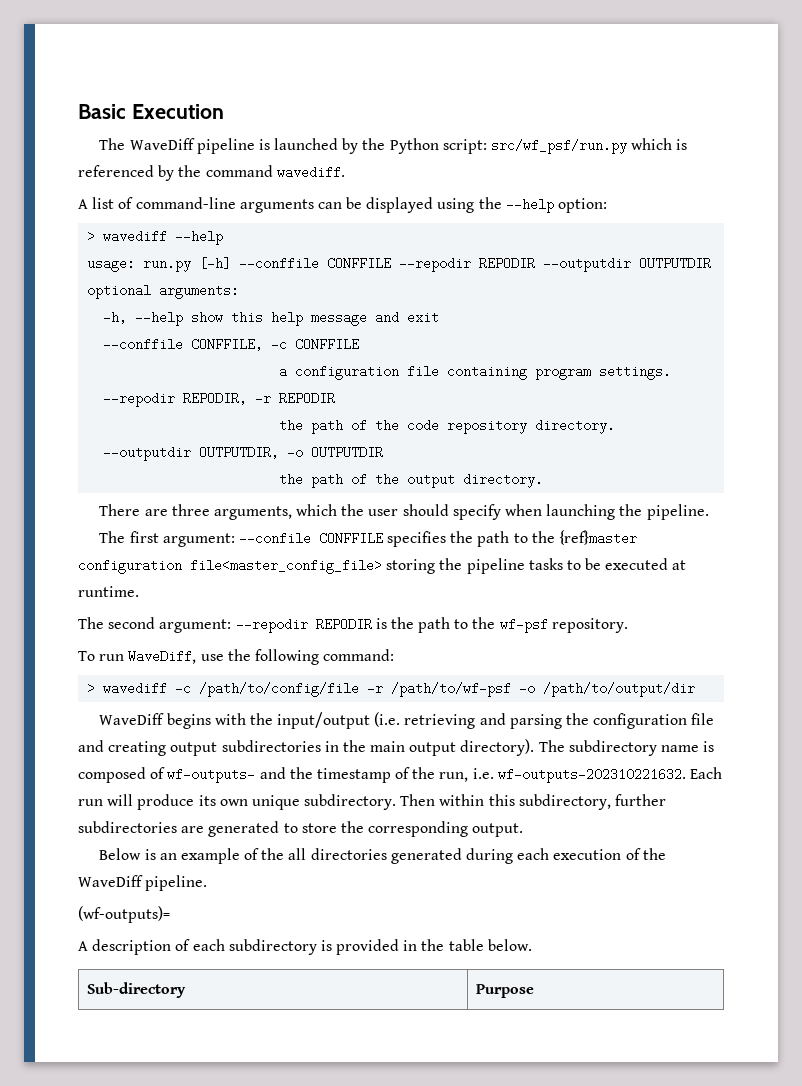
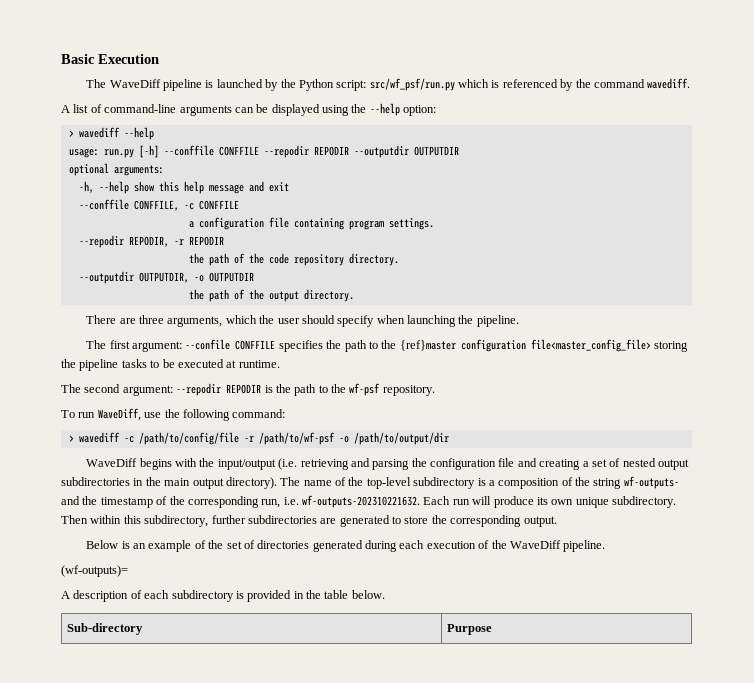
(167, 748) none -> [582,458,656,467] a set of nested
[568,740,715,756] [78,767,166,783] subdirectory name is composed of -> [303,477,622,489] name of the top-level subdirectory is a composition of the string
(436, 773) none -> [187,496,259,508] corresponding
[288,848,307,860] all -> [226,540,255,549] set of

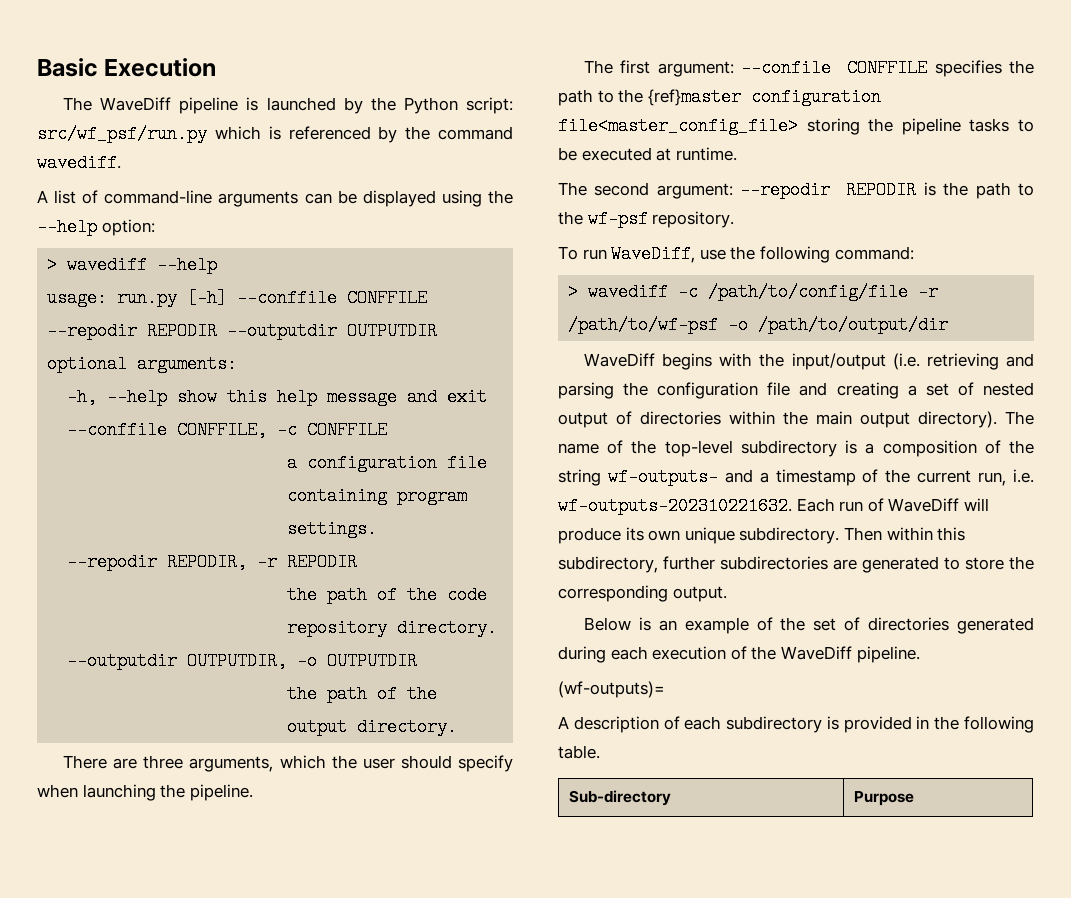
[61,477,144,486] subdirectories in -> [616,411,775,425] of directories within
[82,496,98,505] the -> [759,472,769,483] a
[187,496,259,508] corresponding -> [917,470,972,483] current
(470, 502) none -> [867,498,960,512] of WaveDiff
[324,590,385,599] table below. -> [964,716,1034,733] [558,745,600,759] following table.

